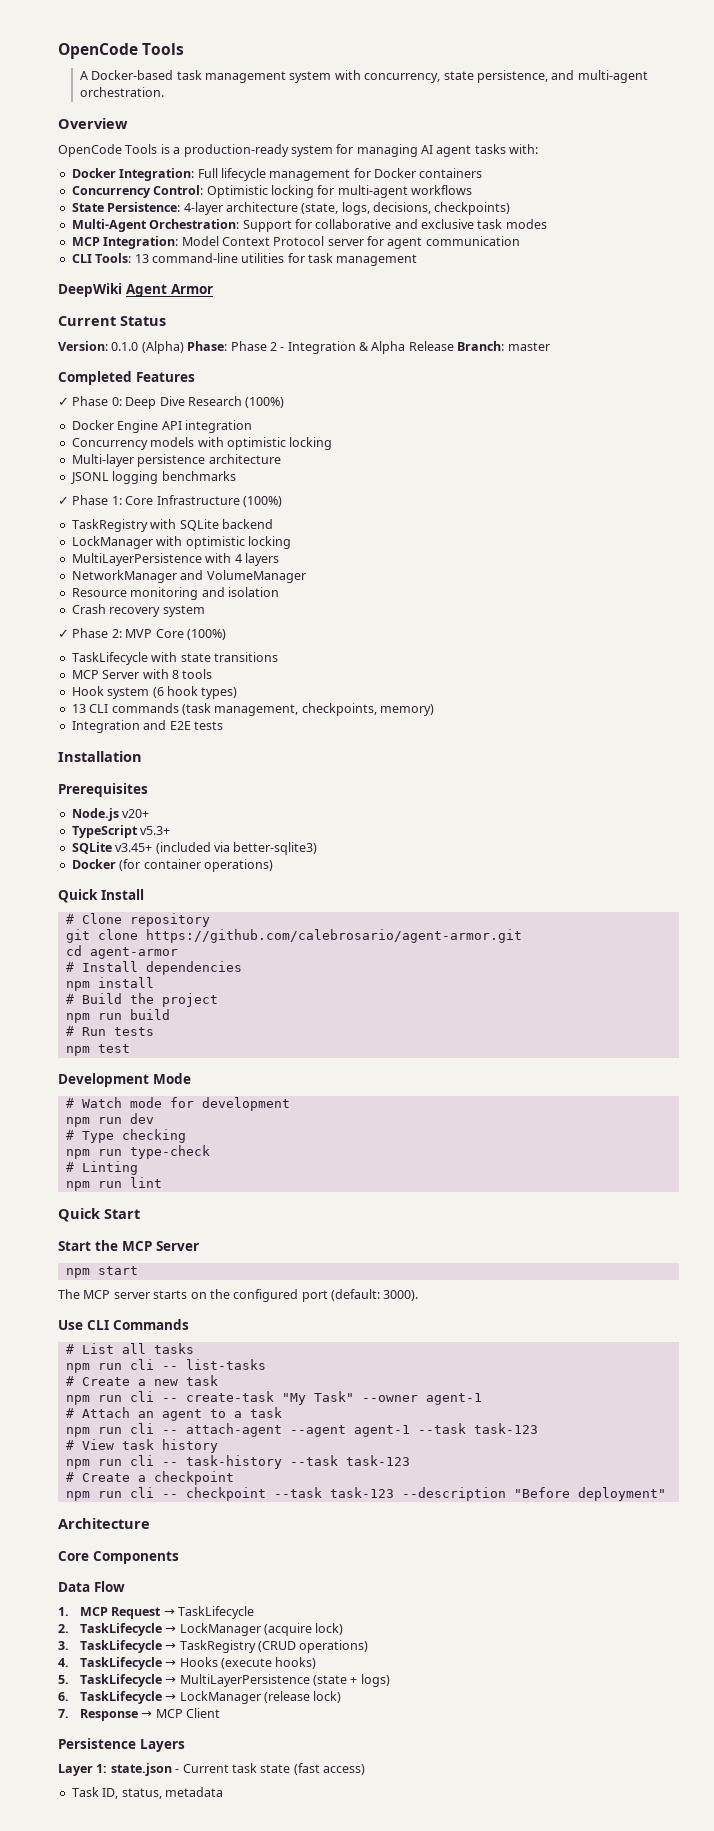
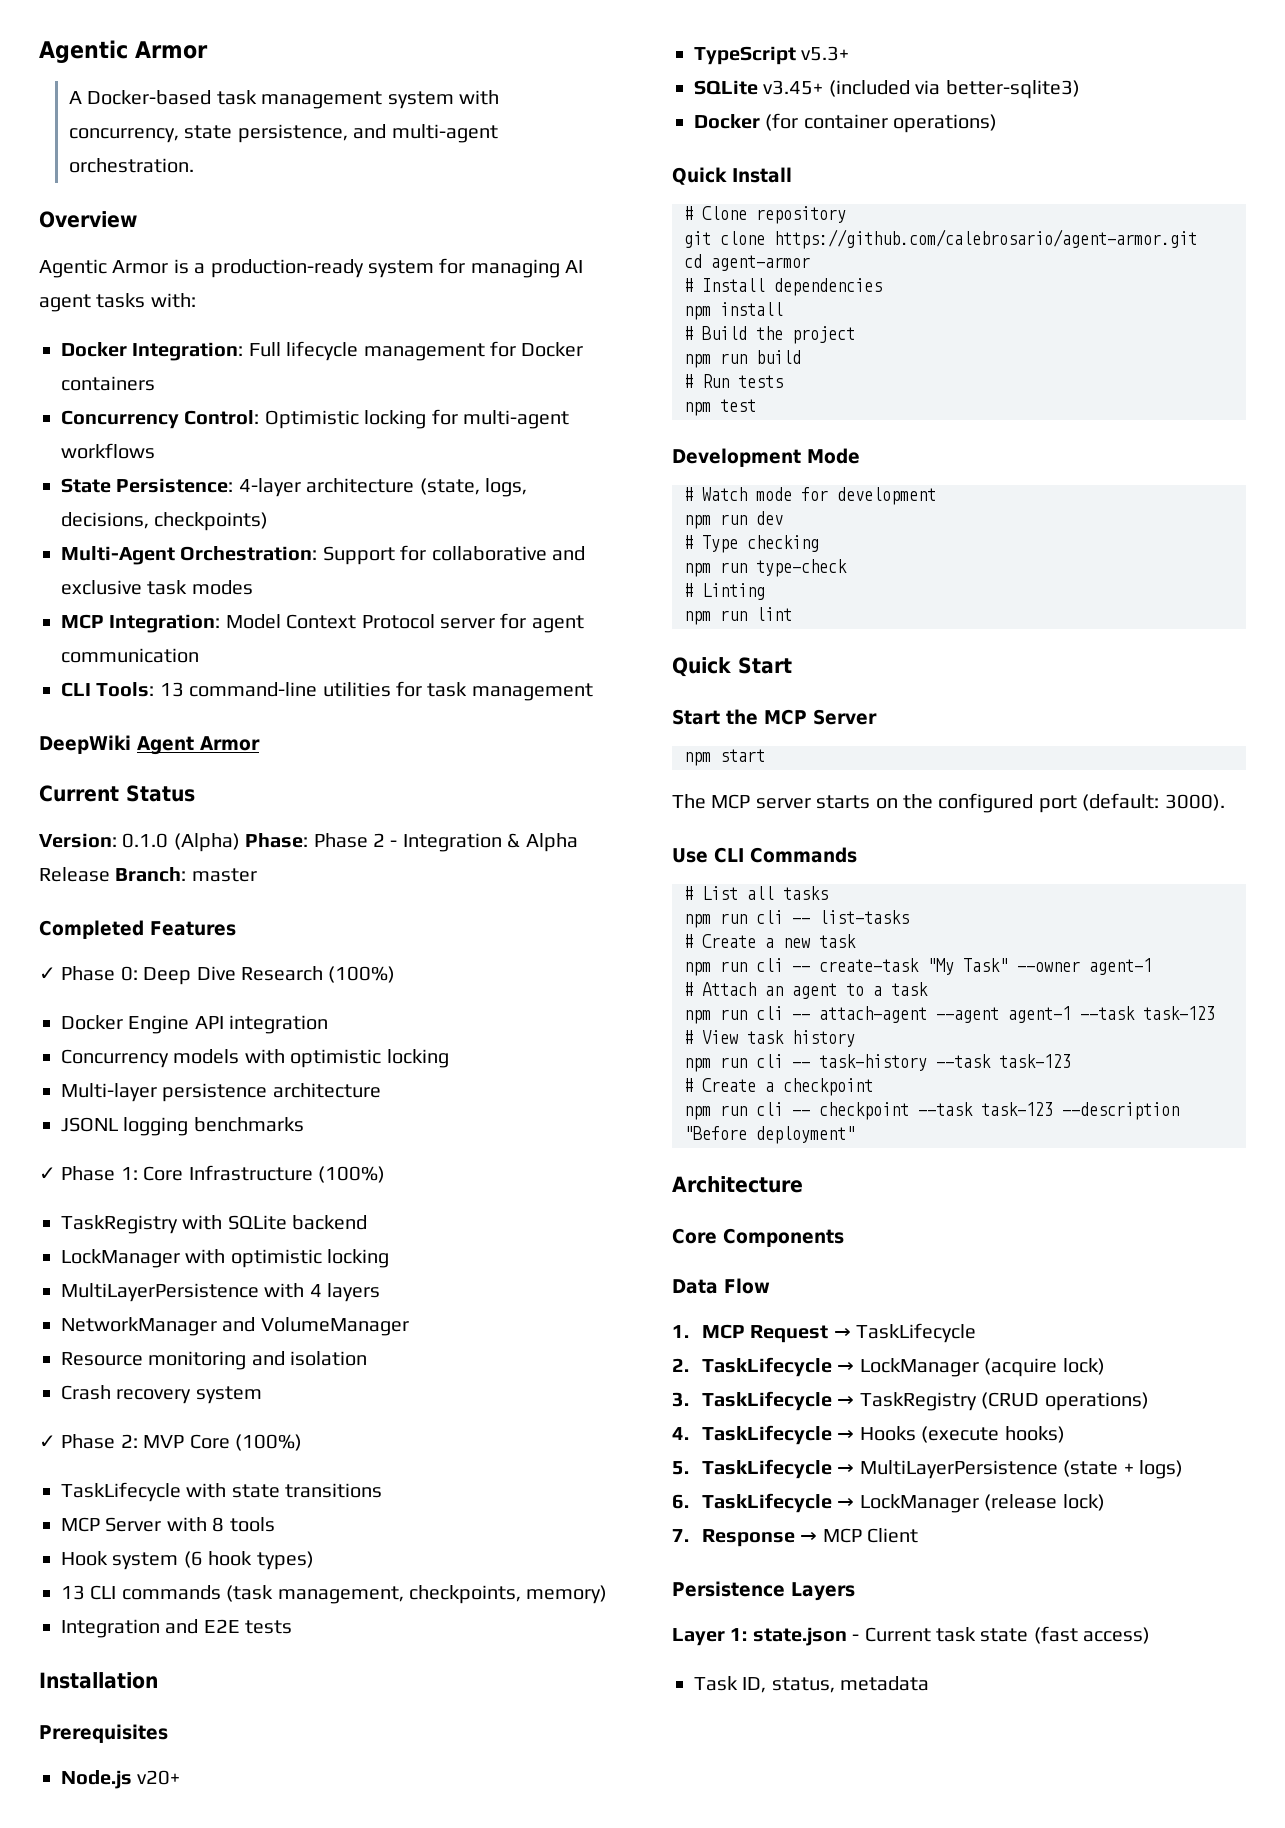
[58,43,185,59] OpenCode Tools -> [39,40,208,63] Agentic Armor
[58,144,158,157] OpenCode Tools -> [39,259,169,278] Agentic Armor

